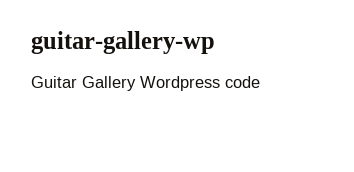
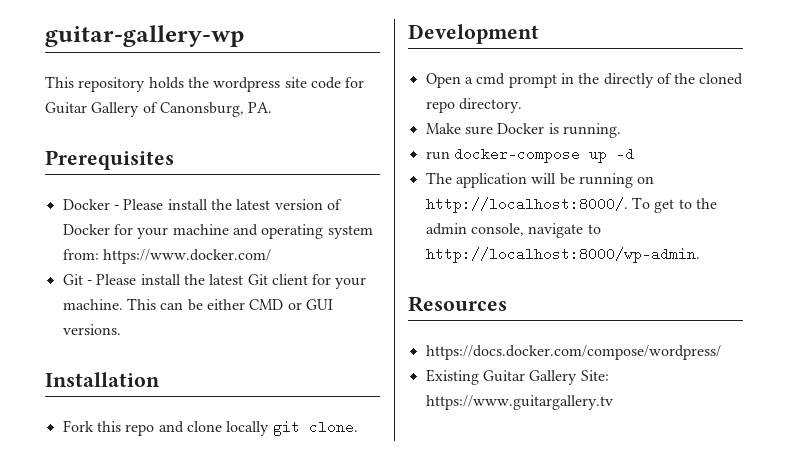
[31,76,260,91] Guitar Gallery Wordpress code -> [45,76,365,92] [45,102,273,117] [45,150,174,170] [62,199,342,210] [62,224,373,239] [62,249,271,264] [62,274,367,289] [62,298,333,311] [62,324,121,335] [45,372,160,387] [62,420,358,436] [408,24,539,44] [425,73,744,88] [425,98,522,113] [425,123,621,138] [425,147,634,163] [425,172,655,188] [425,197,717,213] [425,223,601,238] [425,247,700,263] [408,296,507,312] [425,345,721,360] [425,369,609,385] [425,395,613,410] This repository holds the wordpress site code for Guitar Gallery of Canonsburg, PA. // Prerequisites // Docker - Please install the latest version of Docker for your machine and operating system from: https://www.docker.com/ // Git - Please install the latest Git client for your machine. This can be either CMD or GUI versions. // Installation // Fork this repo and clone locally git clone. // Development // Open a cmd prompt in the directly of the cloned repo directory. // Make sure Docker is running. // run docker-compose up -d // The application will be running on http://localhost:8000/. To get to the admin console, navigate to http://localhost:8000/wp-admin. // Resources // https://docs.docker.com/compose/wordpress/ // Existing Guitar Gallery Site: https://www.guitargallery.tv

